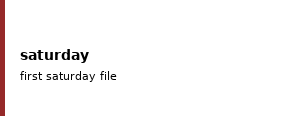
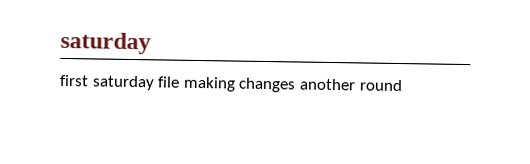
(117, 75) none -> [182,76,403,93] making changes another round

